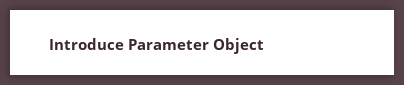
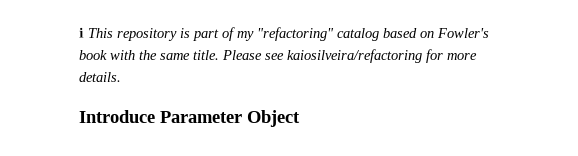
(49, 44) none -> [79,27,489,41] [79,49,477,63] [79,72,121,82] ℹ This repository is part of my "refactoring" catalog based on Fowler's book with the same title. Please see kaiosilveira/refactoring for more details. //

